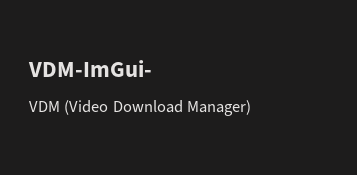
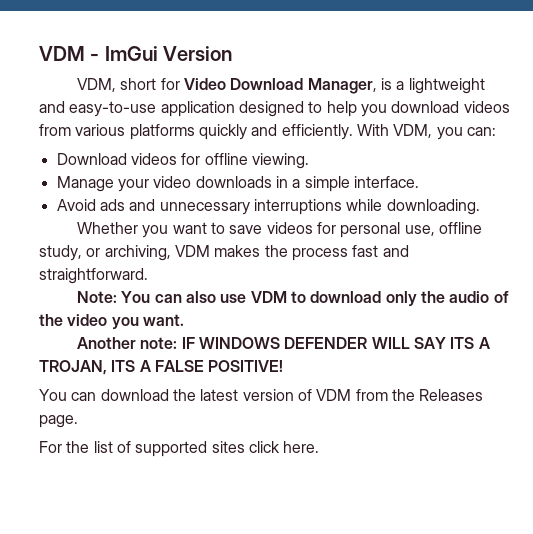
[28,60,152,77] [29,100,252,116] VDM-ImGui- // VDM (Video Download Manager) -> [39,46,233,61] [77,78,485,94] [39,101,510,117] [39,124,496,140] [56,153,309,169] [56,176,419,192] [56,199,480,215] [77,222,482,238] [39,245,409,261] [39,268,148,284] [77,291,509,306] [39,314,184,329] [77,337,490,349] [39,360,284,375] [39,389,484,401] [39,415,78,428] [39,441,320,457] VDM - ImGui Version // VDM, short for Video Download Manager, is a lightweight and easy-to-use application designed to help you download videos from various platforms quickly and efficiently. With VDM, you can: // Download videos for offline viewing. // Manage your video downloads in a simple interface. // Avoid ads and unnecessary interruptions while downloading. // Whether you want to save videos for personal use, offline study, or archiving, VDM makes the process fast and straightforward. // Note: You can also use VDM to download only the audio of the video you want. // Another note: IF WINDOWS DEFENDER WILL SAY ITS A TROJAN, ITS A FALSE POSITIVE! // You can download the latest version of VDM from the Releases page. // For the list of supported sites click here.

